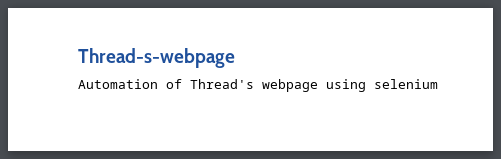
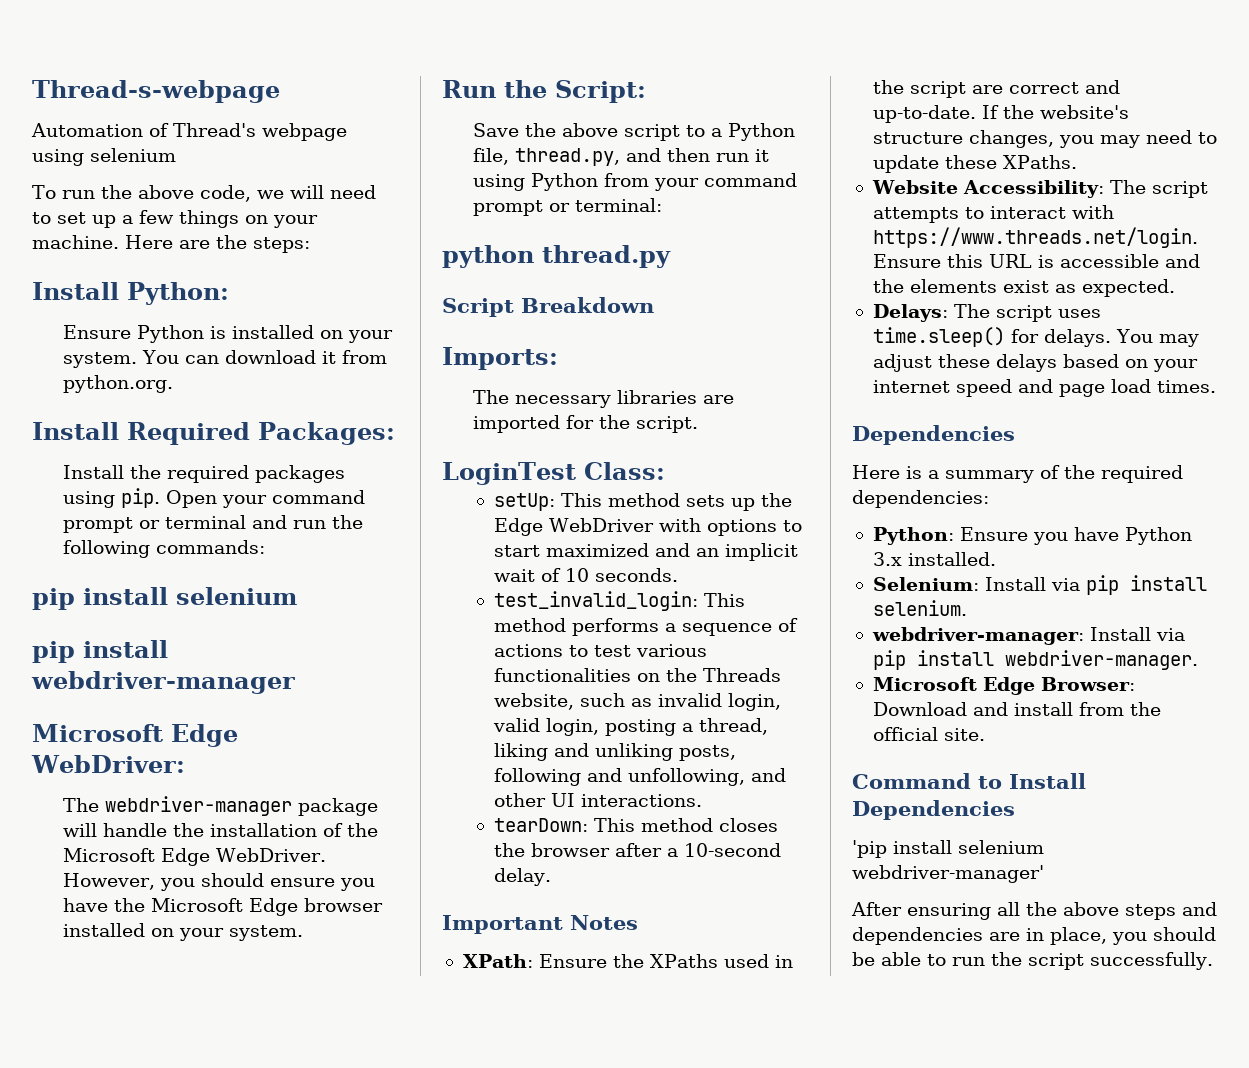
(438, 84) none -> [32,185,376,202] [32,210,318,228] [32,235,310,253] [32,282,229,305] [63,325,394,343] [63,350,388,368] [63,375,174,393] [32,422,395,445] [63,465,346,483] [63,488,366,508] [63,515,364,533] [63,540,266,558] [32,587,297,610] [32,640,168,663] [31,671,295,694] [32,724,238,747] [31,755,185,773] [63,796,379,816] [63,823,379,837] [63,848,327,866] [63,873,376,891] [63,898,384,916] [63,923,304,941] [442,80,646,103] [473,123,796,141] [473,148,770,166] [473,173,798,191] [473,198,663,216] [442,245,671,268] [442,297,654,317] [442,347,558,370] [473,390,735,408] [473,415,699,433] [442,462,665,485] [493,493,792,511] [493,518,802,536] [493,543,798,561] [493,568,678,582] [493,591,745,611] [493,618,798,636] [493,644,707,657] [493,668,781,682] [493,693,781,711] [492,718,768,736] [493,743,736,761] [493,768,786,786] [493,793,702,807] [493,818,778,832] [493,843,781,857] [493,868,551,886] [442,915,638,934] [462,954,793,968] [872,80,1120,98] [872,105,1129,123] [872,130,1217,148] [872,155,1077,173] [871,180,1208,198] [872,205,1114,223] [872,227,1198,248] [872,254,1200,268] [872,279,1175,297] [872,304,1101,322] [872,327,1199,347] [872,354,1198,372] [872,379,1216,397] [852,425,1015,445] [852,465,1183,483] [852,490,989,508] [872,527,1192,545] [872,552,996,566] [872,575,1207,595] [872,600,967,616] [871,627,1185,645] [872,650,1198,670] [872,677,1135,695] [872,702,1161,716] [872,727,985,741] [852,773,1086,789] [852,800,1015,820] [852,840,1044,858] [852,865,1044,883] [851,902,1217,920] [852,927,1216,945] [852,952,1213,970] // To run the above code, we will need to set up a few things on your machine. Here are the steps: // Install Python: // Ensure Python is installed on your system. You can download it from python.org. // Install Required Packages: // Install the required packages using pip. Open your command prompt or terminal and run the following commands: // pip install selenium // pip install webdriver-manager // Microsoft Edge WebDriver: // The webdriver-manager package will handle the installation of the Microsoft Edge WebDriver. However, you should ensure you have the Microsoft Edge browser installed on your system. // Run the Script: // Save the above script to a Python file, thread.py, and then run it using Python from your command prompt or terminal: // python thread.py // Script Breakdown // Imports: // The necessary libraries are imported for the script. // LoginTest Class: // setUp: This method sets up the Edge WebDriver with options to start maximized and an implicit wait of 10 seconds. // test_invalid_login: This method performs a sequence of actions to test various functionalities on the Threads website, such as invalid login, valid login, posting a thread, liking and unliking posts, following and unfollowing, and other UI interactions. // tearDown: This method closes the browser after a 10-second delay. // Important Notes // XPath: Ensure the XPaths used in the script are correct and up-to-date. If the website's structure changes, you may need to update these XPaths. // Website Accessibility: The script attempts to interact with https://www.threads.net/login. Ensure this URL is accessible and the elements exist as expected. // Delays: The script uses time.sleep() for delays. You may adjust these delays based on your internet speed and page load times. // Dependencies // Here is a summary of the required dependencies: // Python: Ensure you have Python 3.x installed. // Selenium: Install via pip install selenium. // webdriver-manager: Install via pip install webdriver-manager. // Microsoft Edge Browser: Download and install from the official site. // Command to Install Dependencies // 'pip install selenium webdriver-manager' // After ensuring all the above steps and dependencies are in place, you should be able to run the script successfully.

